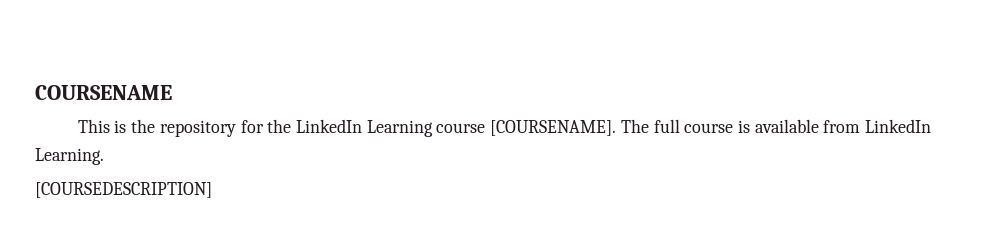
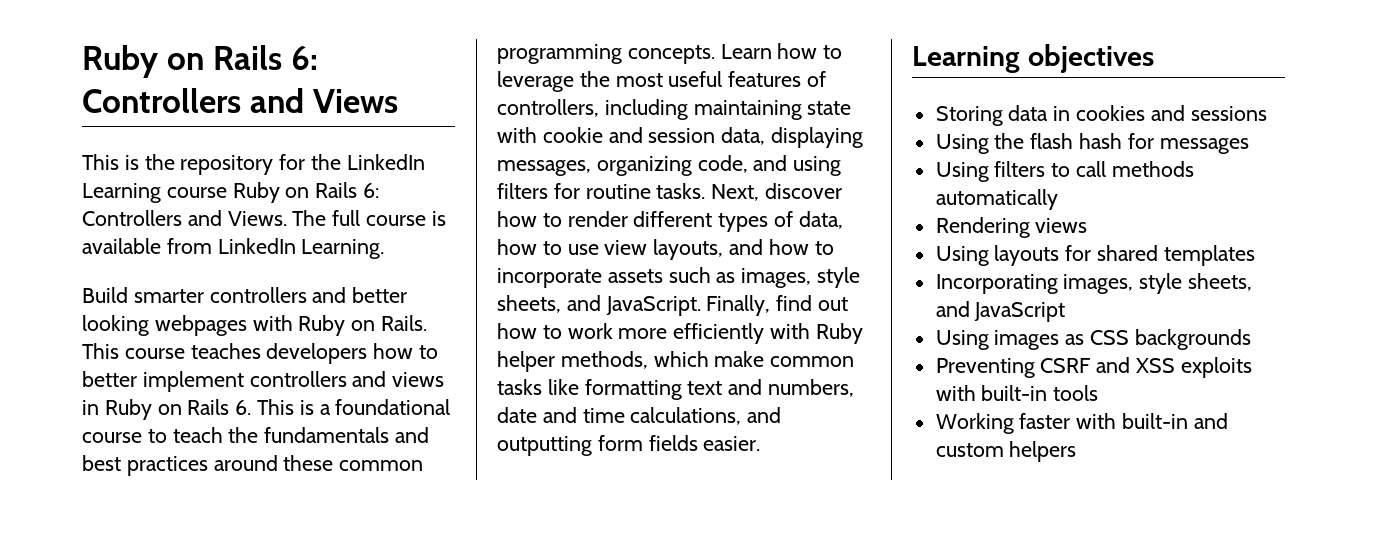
[35,85,172,100] COURSENAME -> [82,45,319,78] [82,88,399,113] Ruby on Rails 6: Controllers and Views
[490,120,617,136] [COURSENAME]. -> [232,182,380,203] [82,210,287,226] Ruby on Rails 6: Controllers and Views.
[35,182,212,198] [COURSEDESCRIPTION] -> [82,287,408,303] [82,315,428,336] [82,343,439,364] [82,371,445,392] [82,399,451,420] [82,427,430,443] [82,455,424,476] [497,43,843,64] [497,71,827,92] [497,99,852,120] [497,127,864,148] [497,155,842,176] [497,183,843,201] [497,211,843,232] [497,239,834,260] [497,267,861,288] [497,295,849,316] [497,323,863,344] [497,351,855,372] [497,379,855,400] [497,407,782,425] [497,435,761,456] [912,44,1154,73] [935,105,1267,126] [935,133,1249,154] [935,161,1194,182] [935,189,1058,210] [935,217,1088,238] [935,245,1255,266] [935,273,1253,294] [935,301,1066,322] [935,329,1251,350] [935,357,1252,378] [935,385,1099,401] [935,413,1228,434] [935,441,1077,462] Build smarter controllers and better looking webpages with Ruby on Rails. This course teaches developers how to better implement controllers and views in Ruby on Rails 6. This is a foundational course to teach the fundamentals and best practices around these common programming concepts. Learn how to leverage the most useful features of controllers, including maintaining state with cookie and session data, displaying messages, organizing code, and using filters for routine tasks. Next, discover how to render different types of data, how to use view layouts, and how to incorporate assets such as images, style sheets, and JavaScript. Finally, find out how to work more efficiently with Ruby helper methods, which make common tasks like formatting text and numbers, date and time calculations, and outputting form fields easier. // Learning objectives // Storing data in cookies and sessions // Using the flash hash for messages // Using filters to call methods automatically // Rendering views // Using layouts for shared templates // Incorporating images, style sheets, and JavaScript // Using images as CSS backgrounds // Preventing CSRF and XSS exploits with built-in tools // Working faster with built-in and custom helpers

